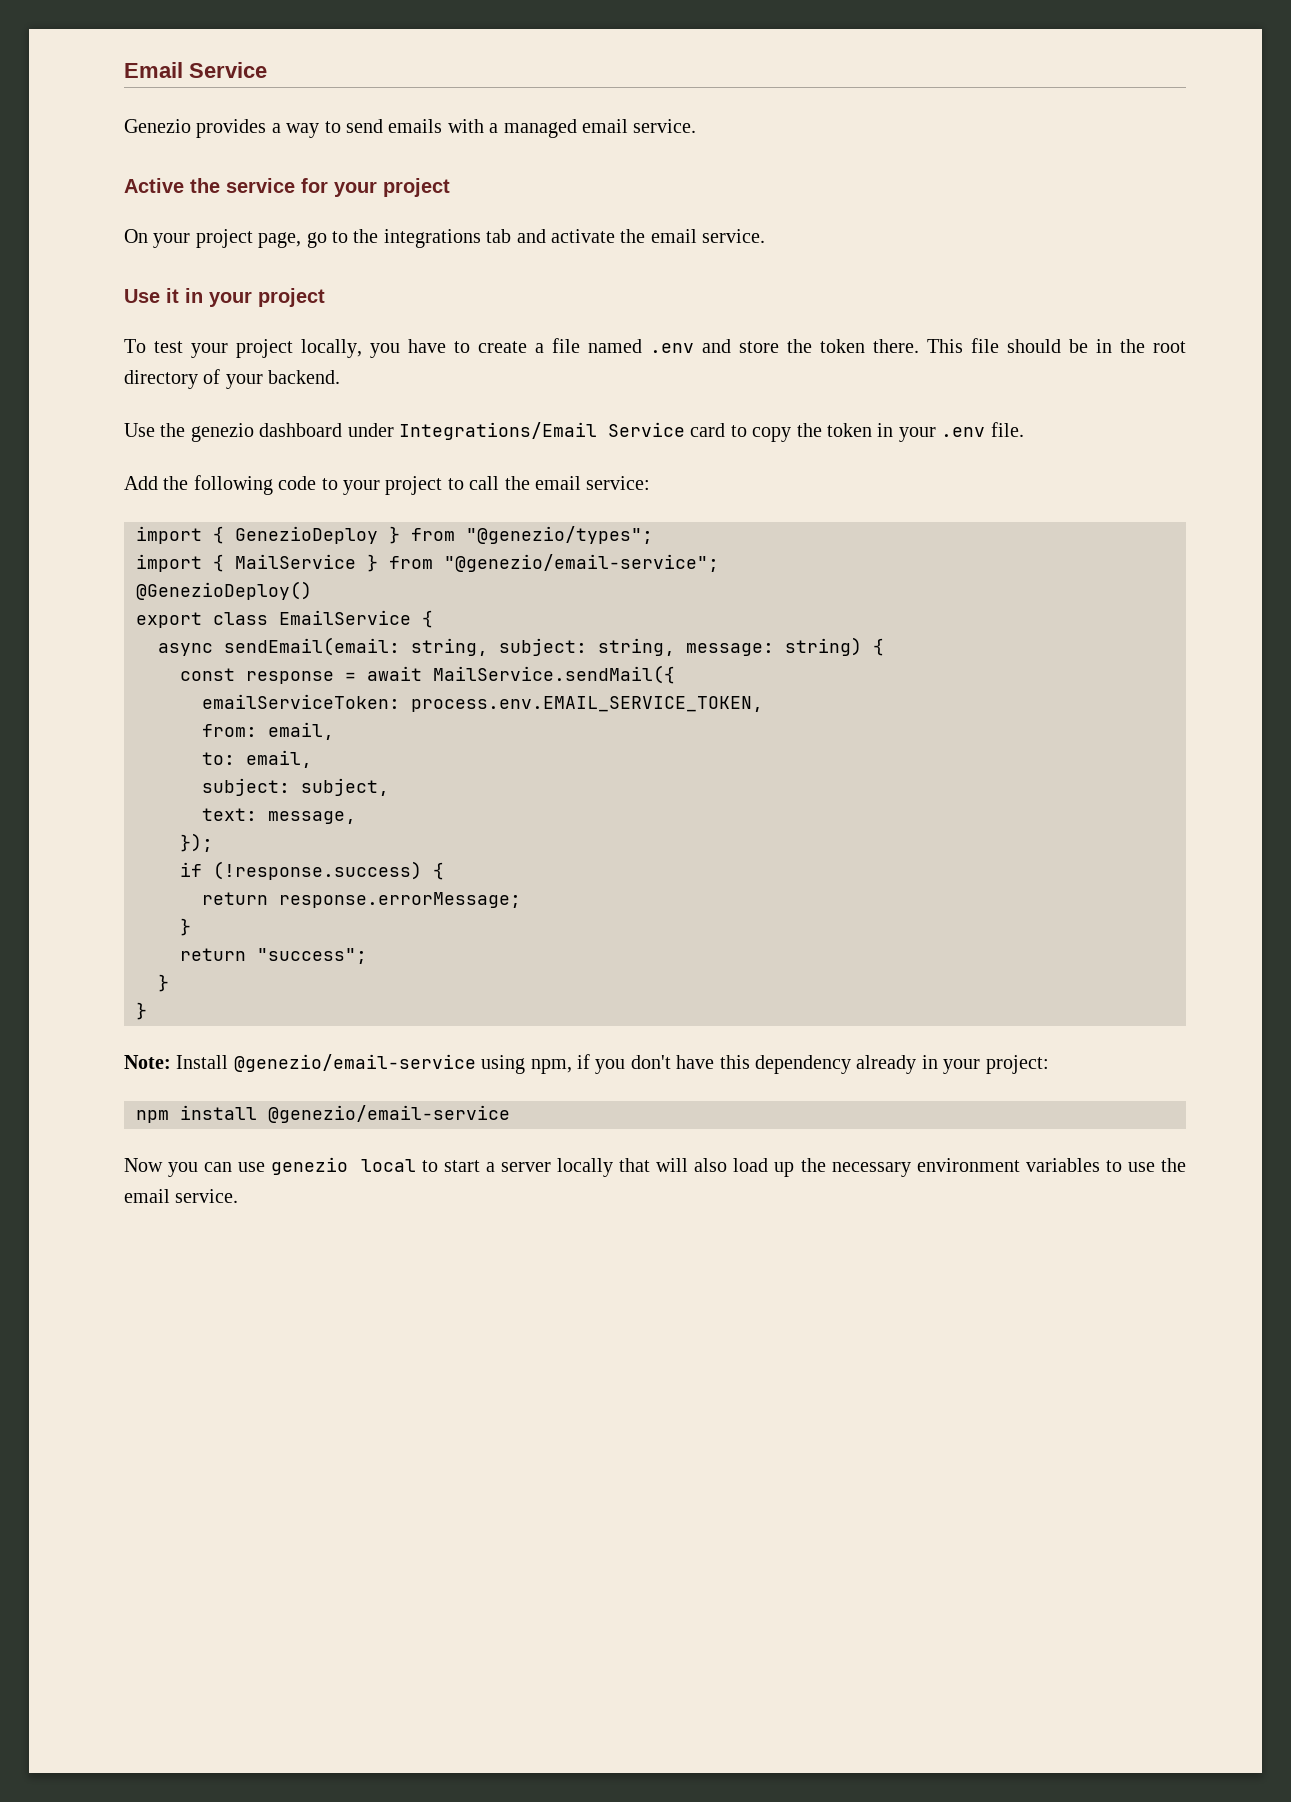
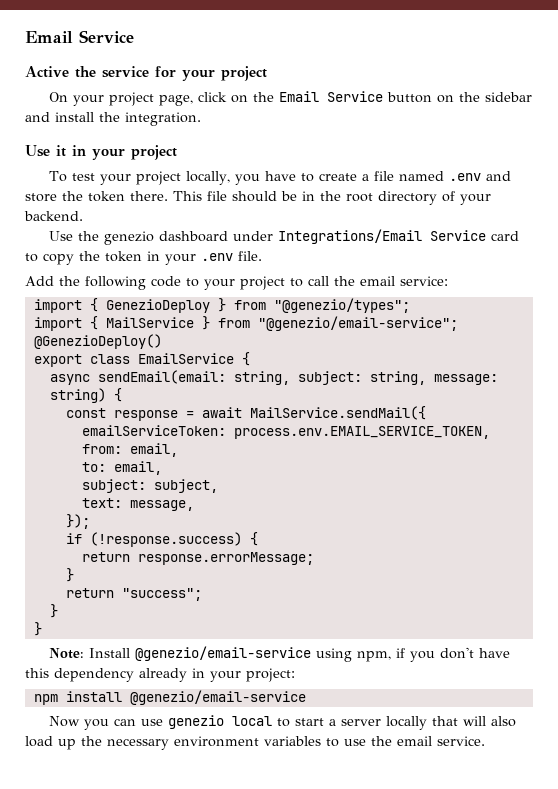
[124,62,267,78] [124,119,697,138] Email Service // Genezio provides a way to send emails with a managed email service. -> [25,30,134,43] Email Service
[306,229,766,248] go to the integrations tab and activate the email service. -> [198,91,533,103] [25,112,201,126] click on the Email Service button on the sidebar and install the integration.

